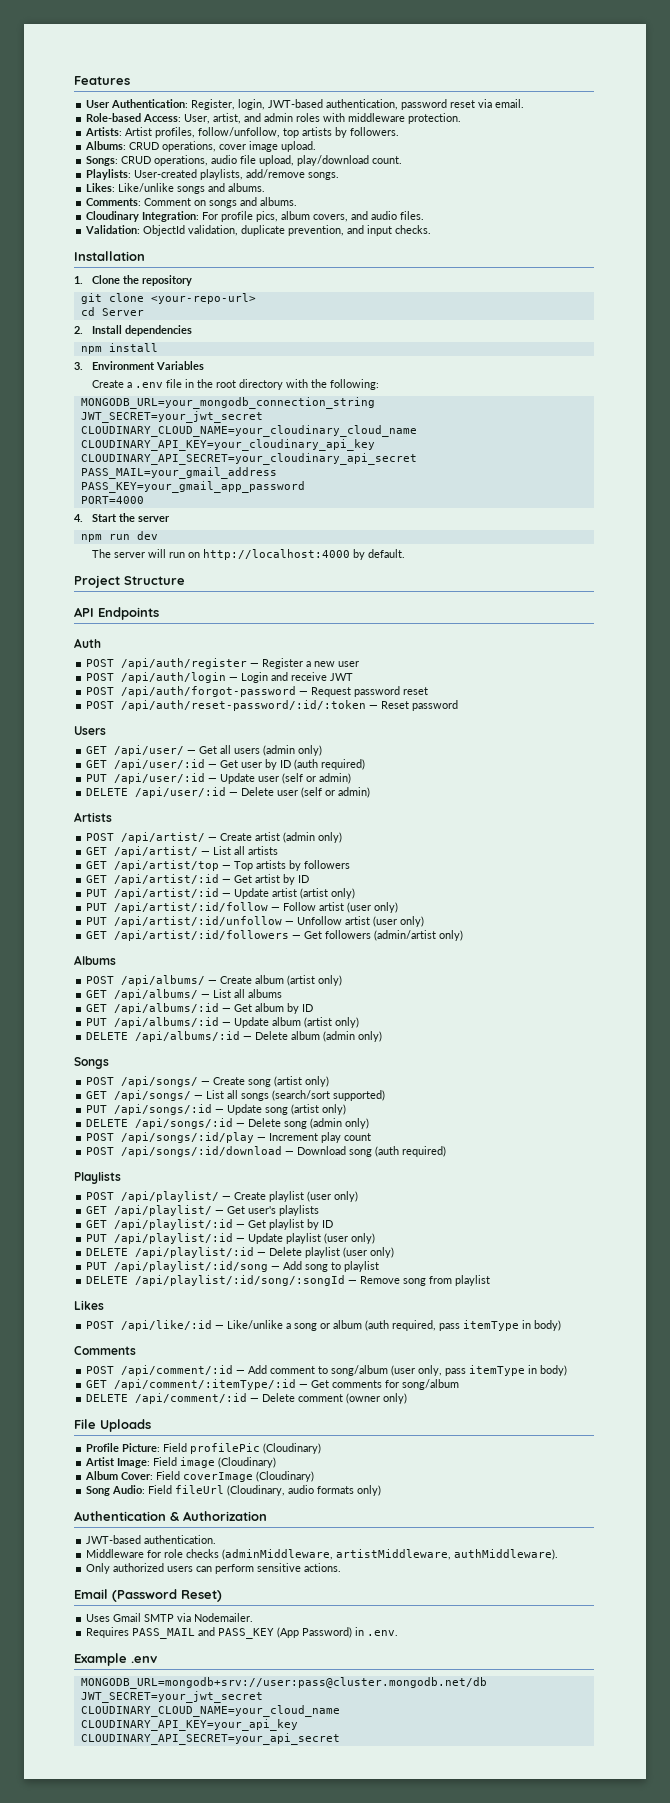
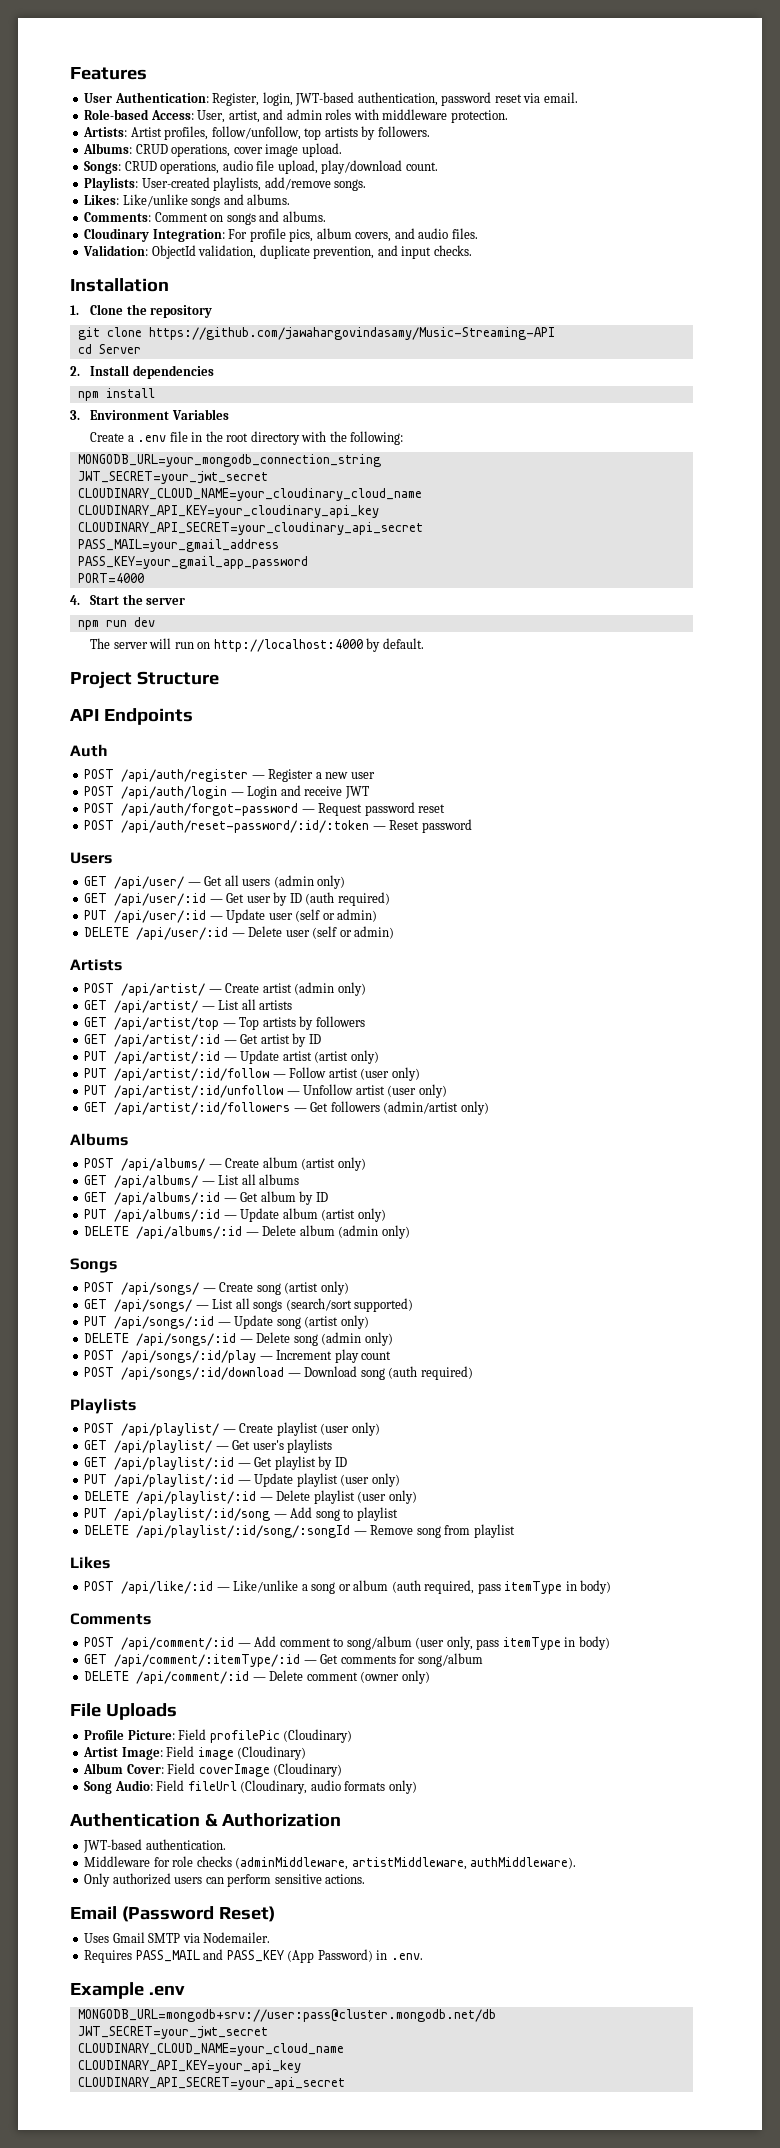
[150,293,256,304] <your-repo-url> -> [148,327,555,340] https://github.com/jawahargovindasamy/Music-Streaming-API

